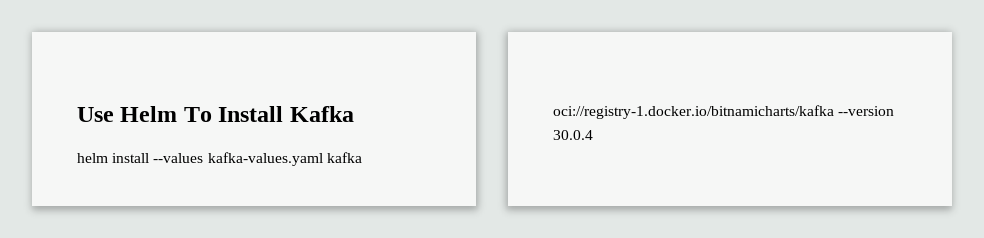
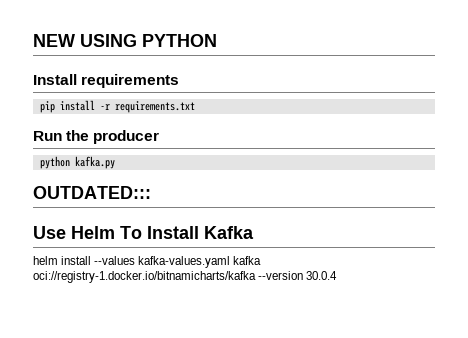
(77, 114) none -> [33,34,217,47] [33,74,180,88] [39,100,195,113] [33,130,160,144] [39,156,115,169] [33,186,151,199] NEW USING PYTHON // Install requirements // pip install -r requirements.txt // Run the producer // python kafka.py // OUTDATED::: //

